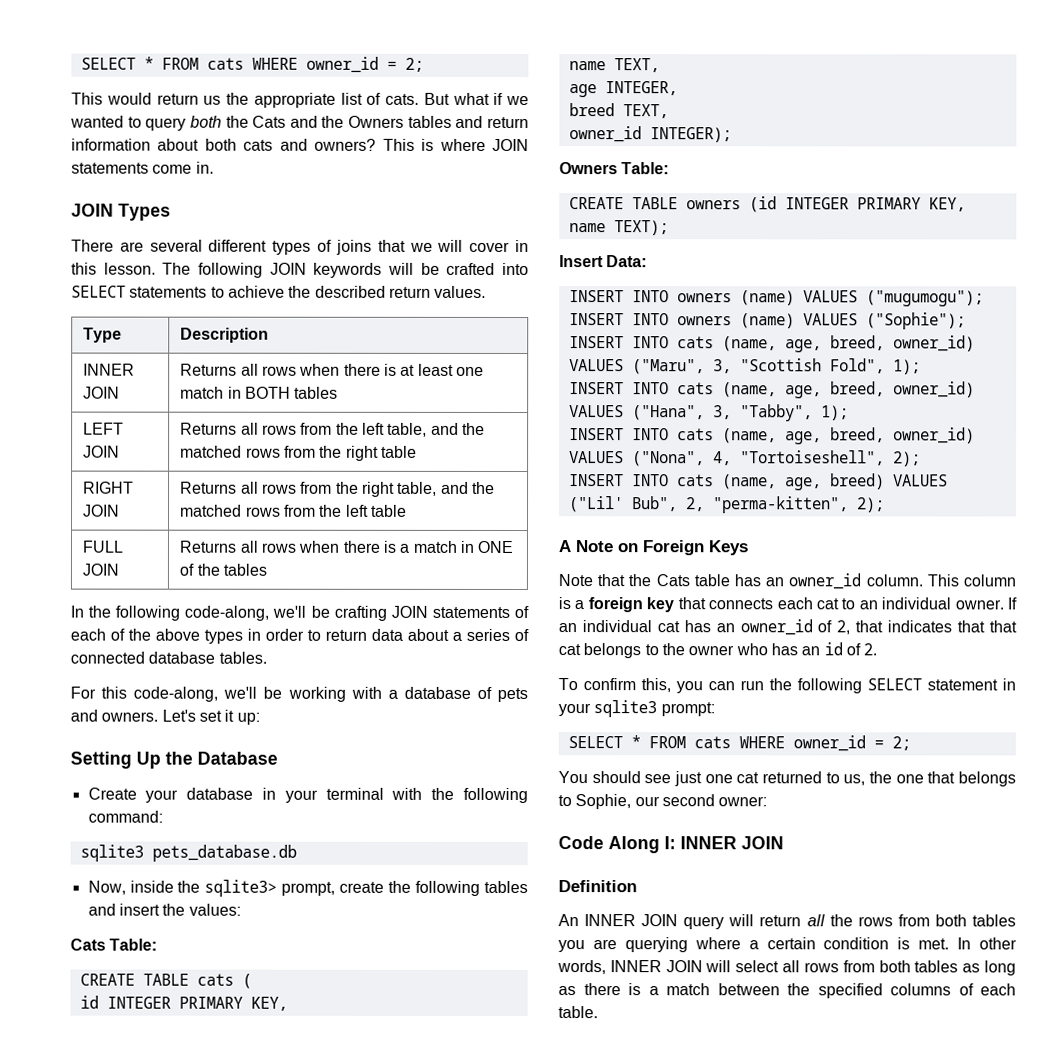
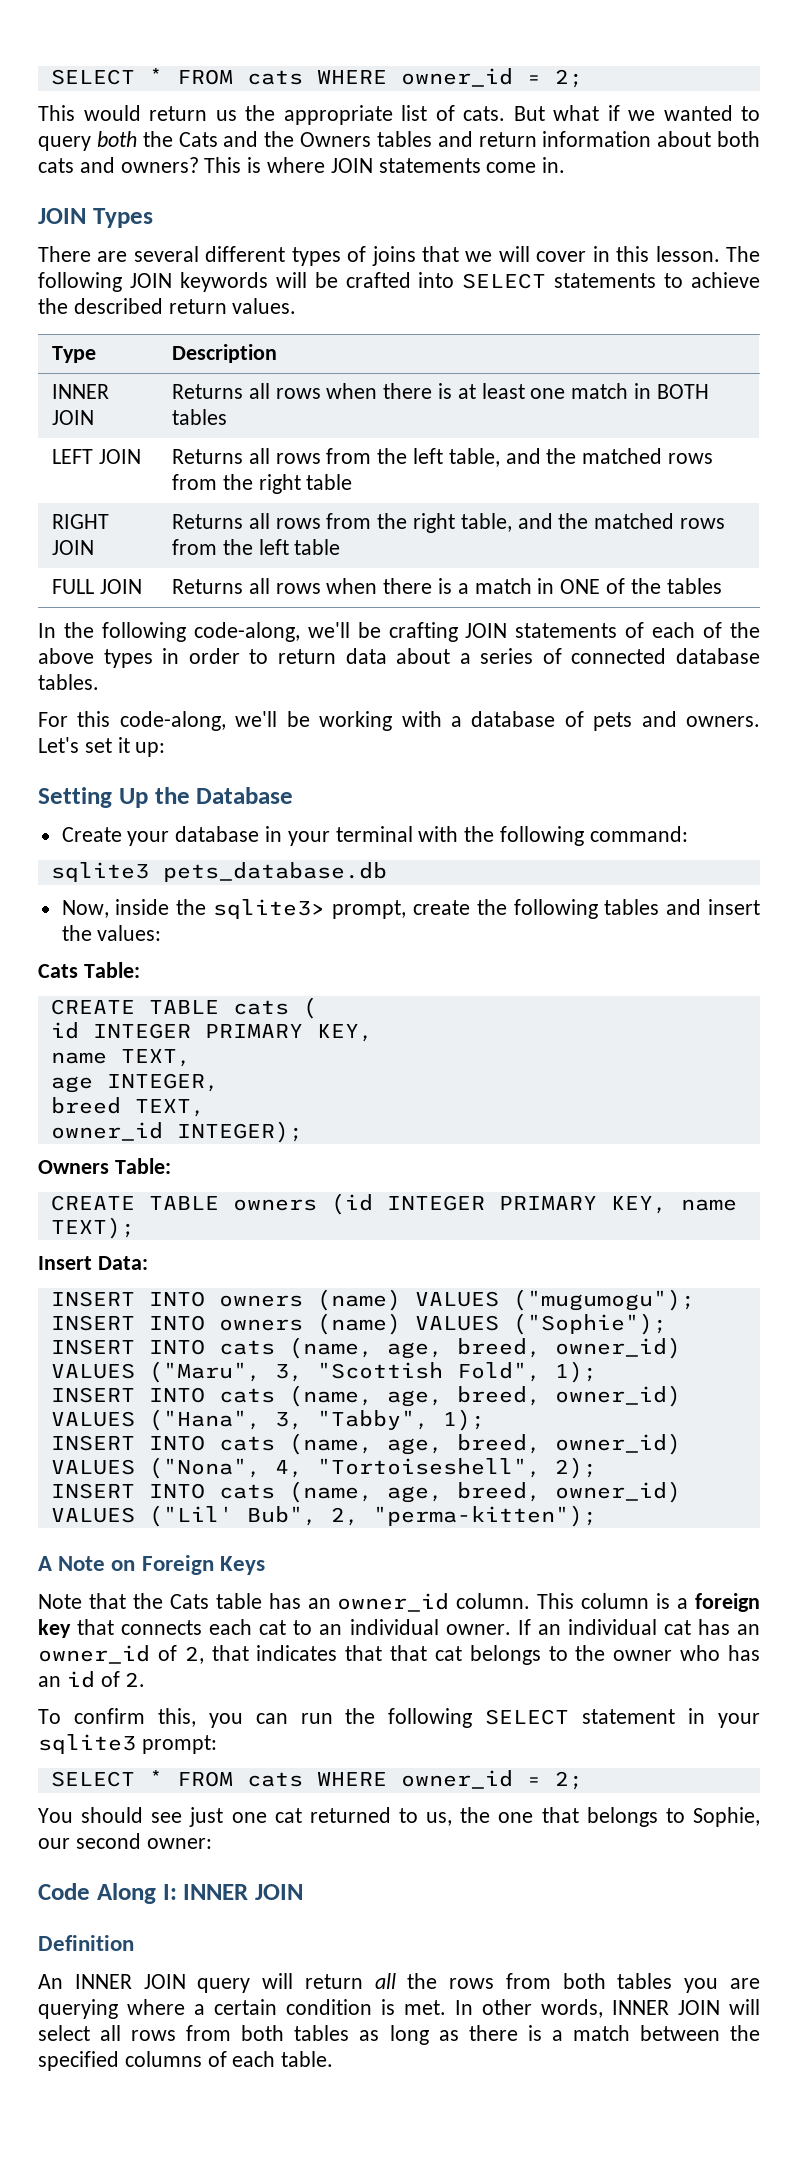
[829,473,885,490] breed) -> [456,1481,681,1503] breed, owner_id)
[712,496,885,514] "perma-kitten", 2); -> [372,1505,597,1527] "perma-kitten");

